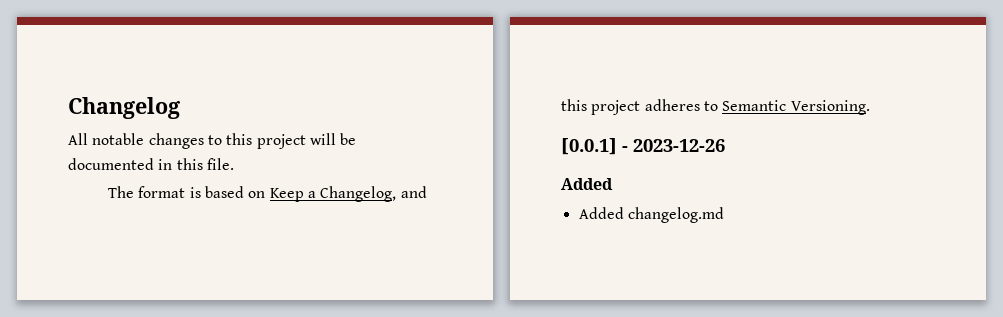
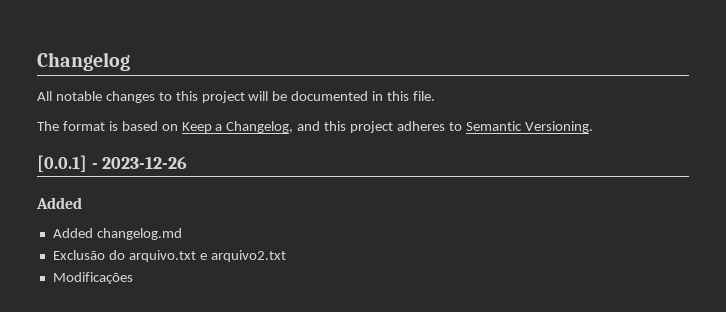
(724, 215) none -> [52,250,286,262] [52,272,133,284] // Exclusão do arquivo.txt e arquivo2.txt // Modificações

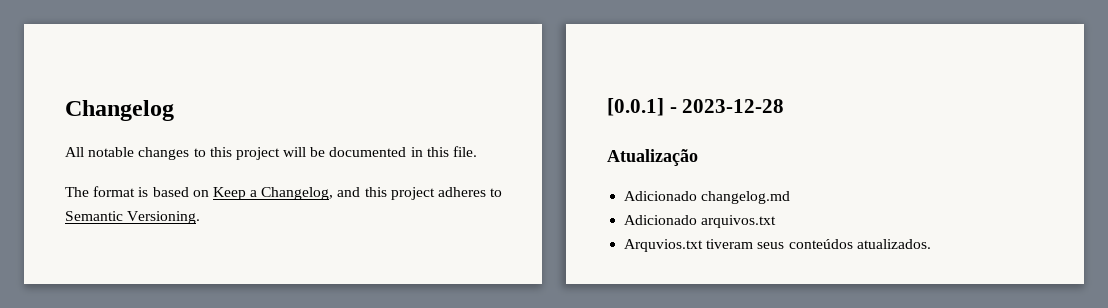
[102,156,188,169] [36,197,82,209] [52,228,182,240] [52,250,286,262] [52,272,133,284] 2023-12-26 // Added // Added changelog.md // Exclusão do arquivo.txt e arquivo2.txt // Modificações -> [682,99,785,113] [607,149,698,166] [624,191,791,204] [624,215,777,228] [624,239,931,252] 2023-12-28 // Atualização // Adicionado changelog.md // Adicionado arquivos.txt // Arquvios.txt tiveram seus conteúdos atualizados.

